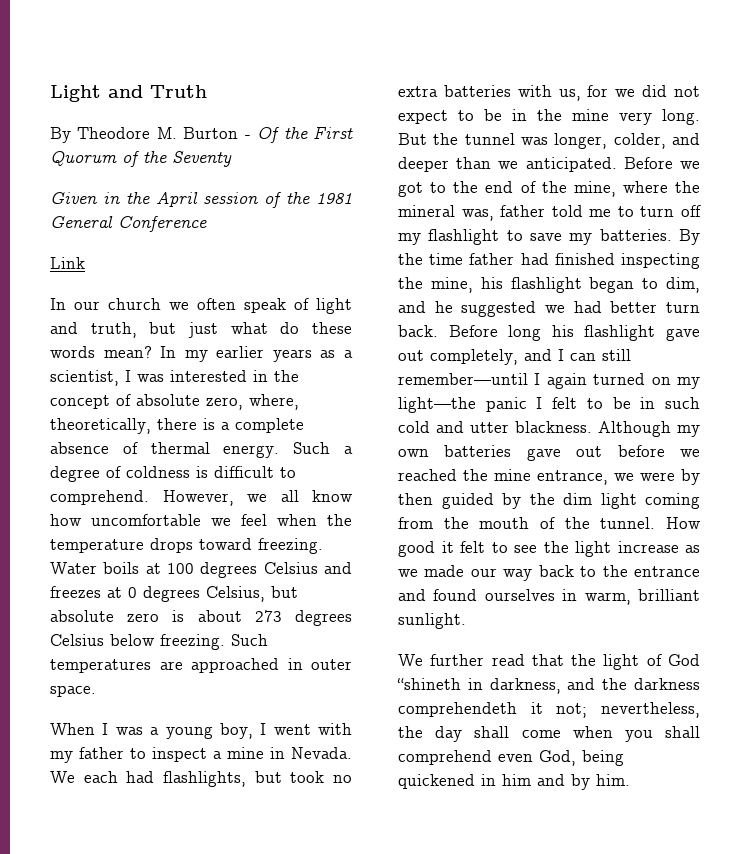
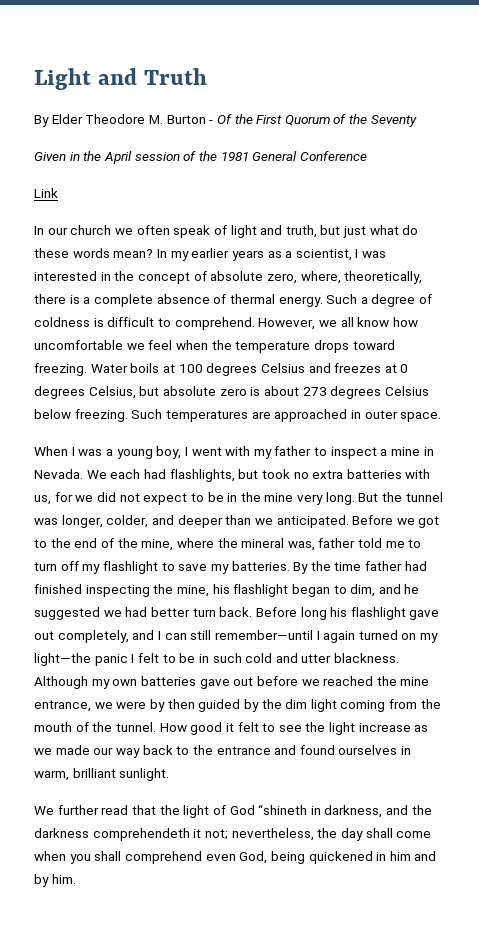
(71, 135) none -> [51,114,83,124] Elder

